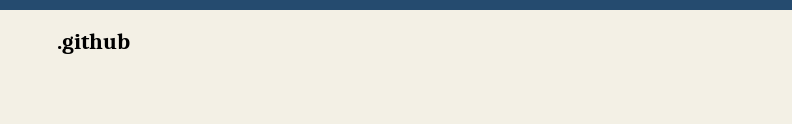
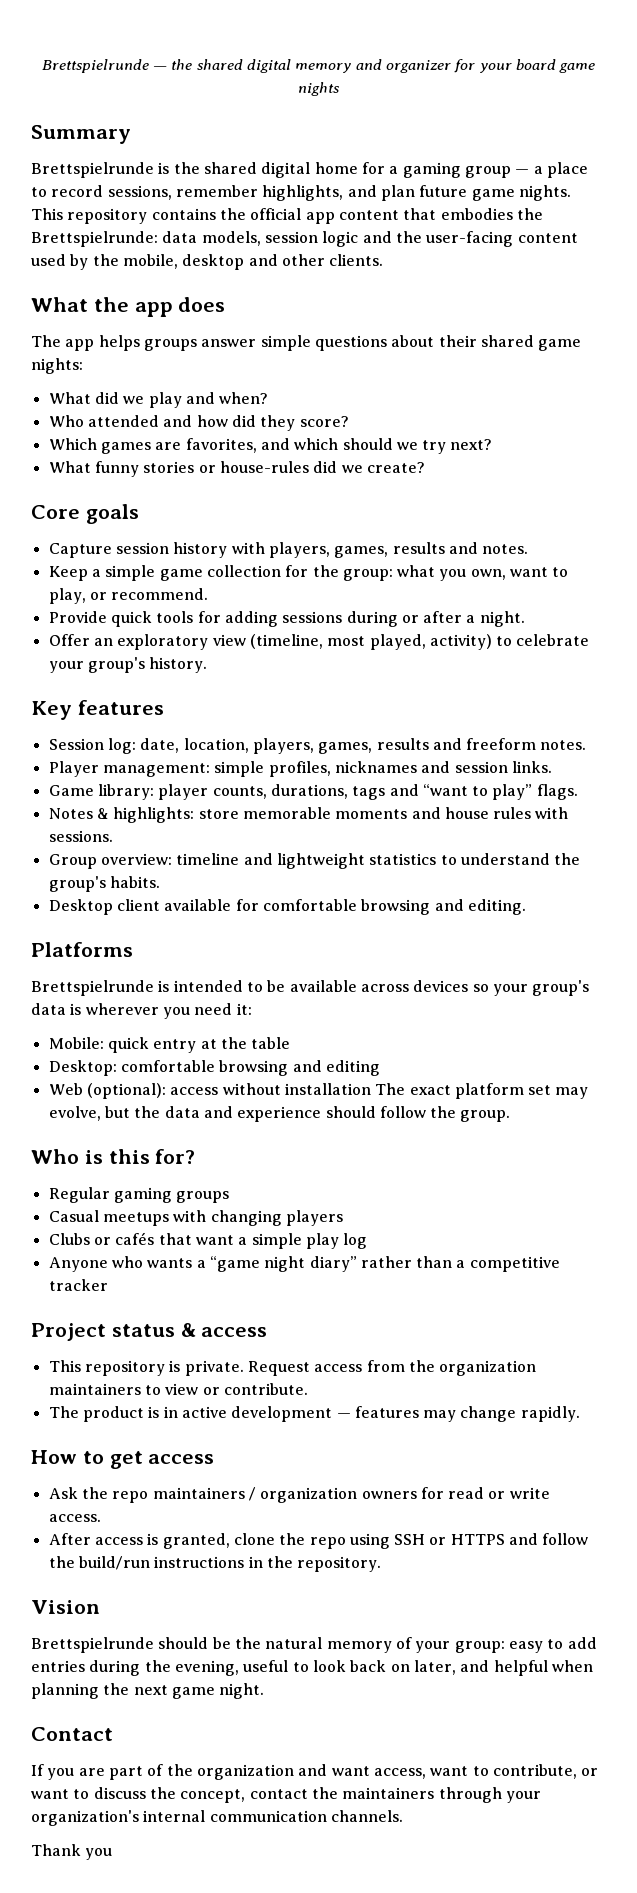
[57,33,130,54] .github -> [41,59,596,73] [298,82,340,96] [31,125,131,144] [31,162,588,178] [31,185,571,201] [31,208,543,224] [31,231,578,247] [31,254,384,270] [31,297,226,317] [31,335,582,351] [31,358,83,374] [48,392,269,408] [48,415,349,431] [48,438,493,454] [48,461,425,477] [31,504,139,524] [48,542,529,558] [48,565,569,581] [48,588,209,604] [48,611,525,627] [48,634,590,650] [48,657,208,673] [31,700,164,720] [48,738,587,754] [48,761,552,777] [48,784,578,800] [48,807,569,823] [48,830,113,842] [48,853,581,869] [48,876,160,892] [48,899,526,915] [31,942,133,957] [31,980,590,996] [31,1003,252,1019] [48,1037,291,1053] [48,1060,380,1076] [48,1083,589,1099] [48,1106,511,1122] [31,1149,196,1164] [48,1187,230,1203] [48,1210,343,1226] [48,1232,368,1249] [48,1256,560,1272] [48,1279,108,1291] [31,1323,268,1341] [48,1360,537,1376] [48,1383,308,1395] [48,1406,580,1422] [31,1450,215,1469] [48,1487,550,1503] [48,1514,101,1522] [48,1533,589,1549] [48,1556,382,1572] [31,1600,100,1614] [31,1637,597,1653] [31,1660,593,1676] [31,1683,265,1699] [31,1727,113,1741] [31,1764,599,1780] [31,1787,541,1803] [31,1810,403,1826] [31,1844,113,1860] Brettspielrunde — the shared digital memory and organizer for your board game nights // Summary // Brettspielrunde is the shared digital home for a gaming group — a place to record sessions, remember highlights, and plan future game nights. This repository contains the official app content that embodies the Brettspielrunde: data models, session logic and the user-facing content used by the mobile, desktop and other clients. // What the app does // The app helps groups answer simple questions about their shared game nights: // What did we play and when? // Who attended and how did they score? // Which games are favorites, and which should we try next? // What funny stories or house-rules did we create? // Core goals // Capture session history with players, games, results and notes. // Keep a simple game collection for the group: what you own, want to play, or recommend. // Provide quick tools for adding sessions during or after a night. // Offer an exploratory view (timeline, most played, activity) to celebrate your group's history. // Key features // Session log: date, location, players, games, results and freeform notes. // Player management: simple profiles, nicknames and session links. // Game library: player counts, durations, tags and “want to play” flags. // Notes & highlights: store memorable moments and house rules with sessions. // Group overview: timeline and lightweight statistics to understand the group's habits. // Desktop client available for comfortable browsing and editing. // Platforms // Brettspielrunde is intended to be available across devices so your group's data is wherever you need it: // Mobile: quick entry at the table // Desktop: comfortable browsing and editing // Web (optional): access without installation The exact platform set may evolve, but the data and experience should follow the group. // Who is this for? // Regular gaming groups // Casual meetups with changing players // Clubs or cafés that want a simple play log // Anyone who wants a “game night diary” rather than a competitive tracker // Project status & access // This repository is private. Request access from the organization maintainers to view or contribute. // The product is in active development — features may change rapidly. // How to get access // Ask the repo maintainers / organization owners for read or write access. // After access is granted, clone the repo using SSH or HTTPS and follow the build/run instructions in the repository. // Vision // Brettspielrunde should be the natural memory of your group: easy to add entries during the evening, useful to look back on later, and helpful when planning the next game night. // Contact // If you are part of the organization and want access, want to contribute, or want to discuss the concept, contact the maintainers through your organization's internal communication channels. // Thank you

